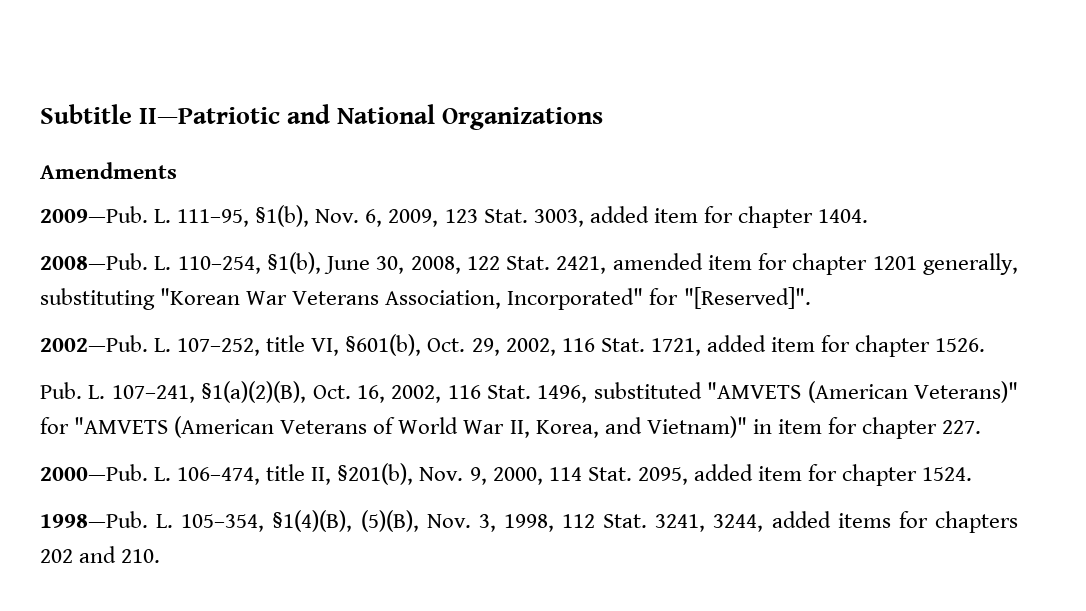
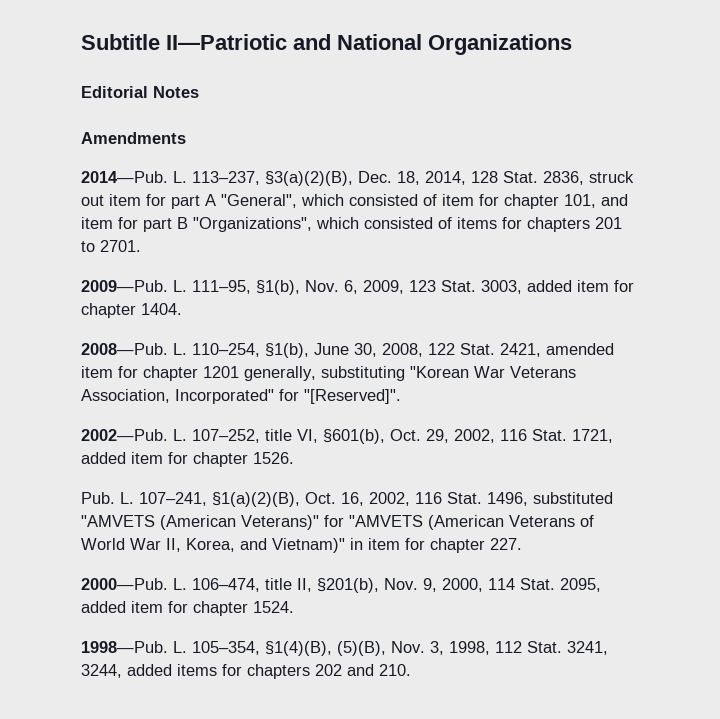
(604, 118) none -> [81,86,199,98] // Editorial Notes
(177, 170) none -> [81,171,634,186] [81,194,628,209] [81,217,622,232] [81,240,141,252] // 2014—Pub. L. 113–237, §3(a)(2)(B), Dec. 18, 2014, 128 Stat. 2836, struck out item for part A "General", which consisted of item for chapter 101, and item for part B "Organizations", which consisted of items for chapters 201 to 2701.

